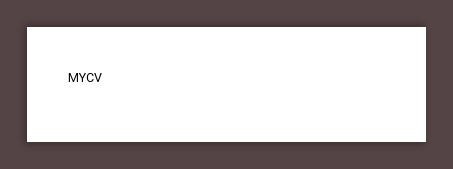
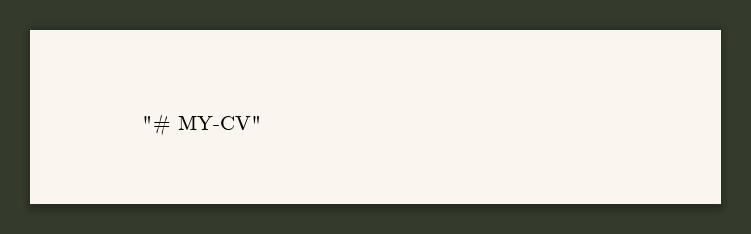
[68,73,102,82] MYCV -> [142,113,262,136] "# MY-CV"

